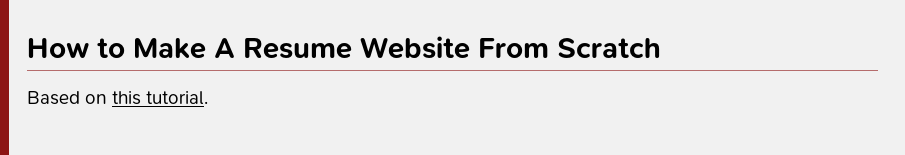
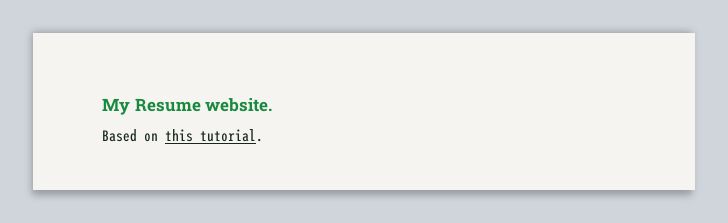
[27,36,661,59] How to Make A Resume Website From Scratch -> [102,98,273,115] My Resume website.

